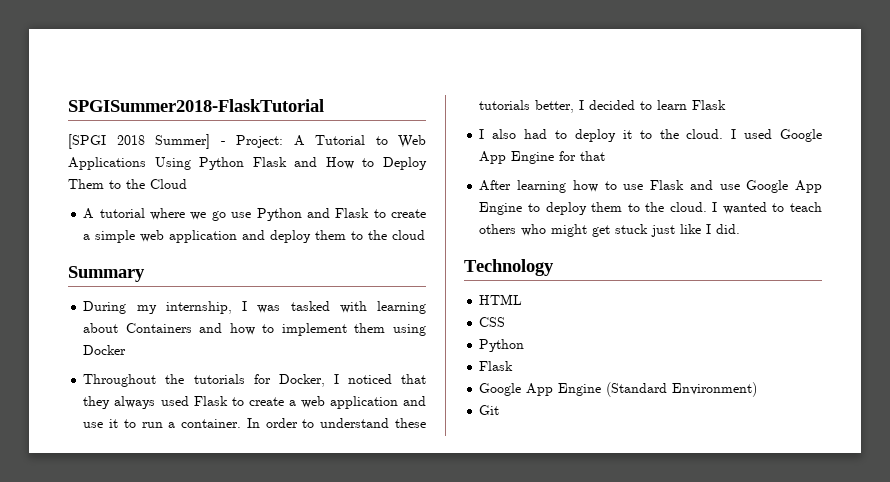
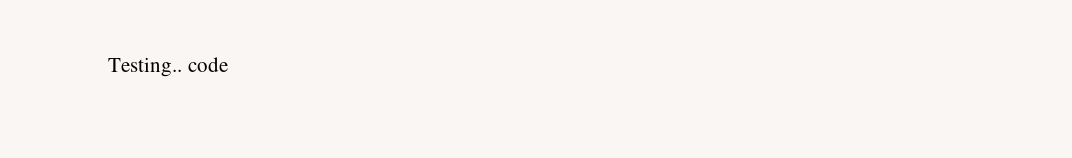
[68,99,324,112] [68,134,426,149] [68,157,427,170] [68,179,187,189] [83,208,427,221] [83,230,426,243] [68,266,145,282] [83,301,427,314] [83,323,426,336] [83,345,127,355] [83,374,426,387] [83,396,426,409] [83,418,426,428] [479,100,727,113] [479,129,822,142] [479,151,606,164] [479,180,823,193] [479,202,822,215] [479,224,741,237] [464,259,554,276] [479,294,523,305] [479,317,506,327] [479,339,525,352] [479,361,514,371] [479,382,758,397] [479,405,500,415] SPGISummer2018-FlaskTutorial // [SPGI 2018 Summer] - Project: A Tutorial to Web Applications Using Python Flask and How to Deploy Them to the Cloud // A tutorial where we go use Python and Flask to create a simple web application and deploy them to the cloud // Summary // During my internship, I was tasked with learning about Containers and how to implement them using Docker // Throughout the tutorials for Docker, I noticed that they always used Flask to create a web application and use it to run a container. In order to understand these tutorials better, I decided to learn Flask // I also had to deploy it to the cloud. I used Google App Engine for that // After learning how to use Flask and use Google App Engine to deploy them to the cloud. I wanted to teach others who might get stuck just like I did. // Technology // HTML // CSS // Python // Flask // Google App Engine (Standard Environment) // Git -> [108,57,228,77] Testing.. code

